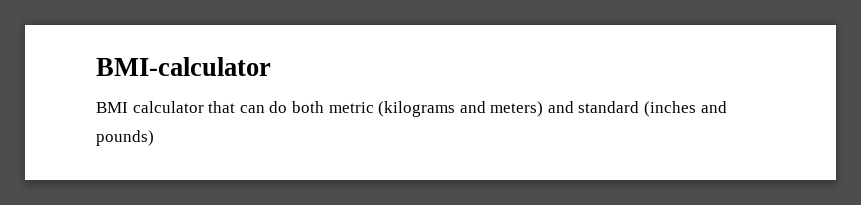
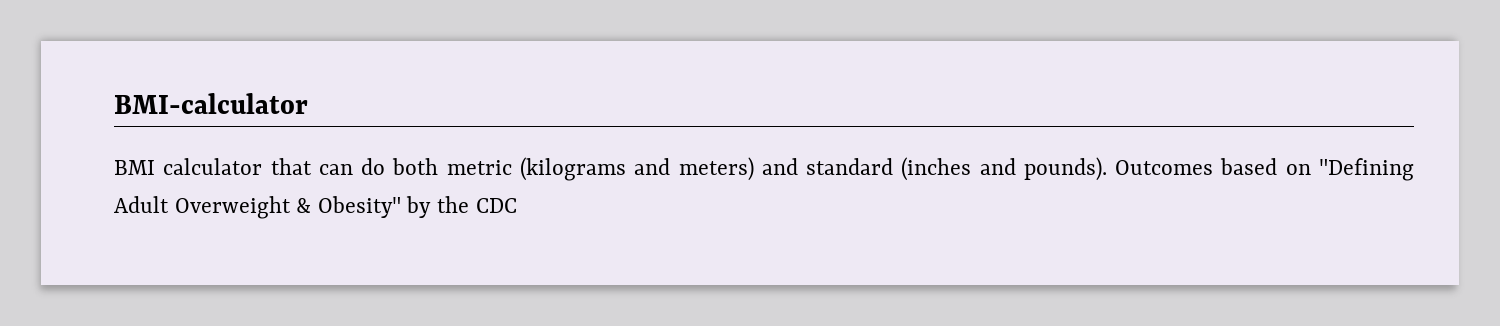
[96,130,154,146] pounds) -> [1023,157,1415,181] [114,196,517,219] pounds). Outcomes based on "Defining Adult Overweight & Obesity" by the CDC

